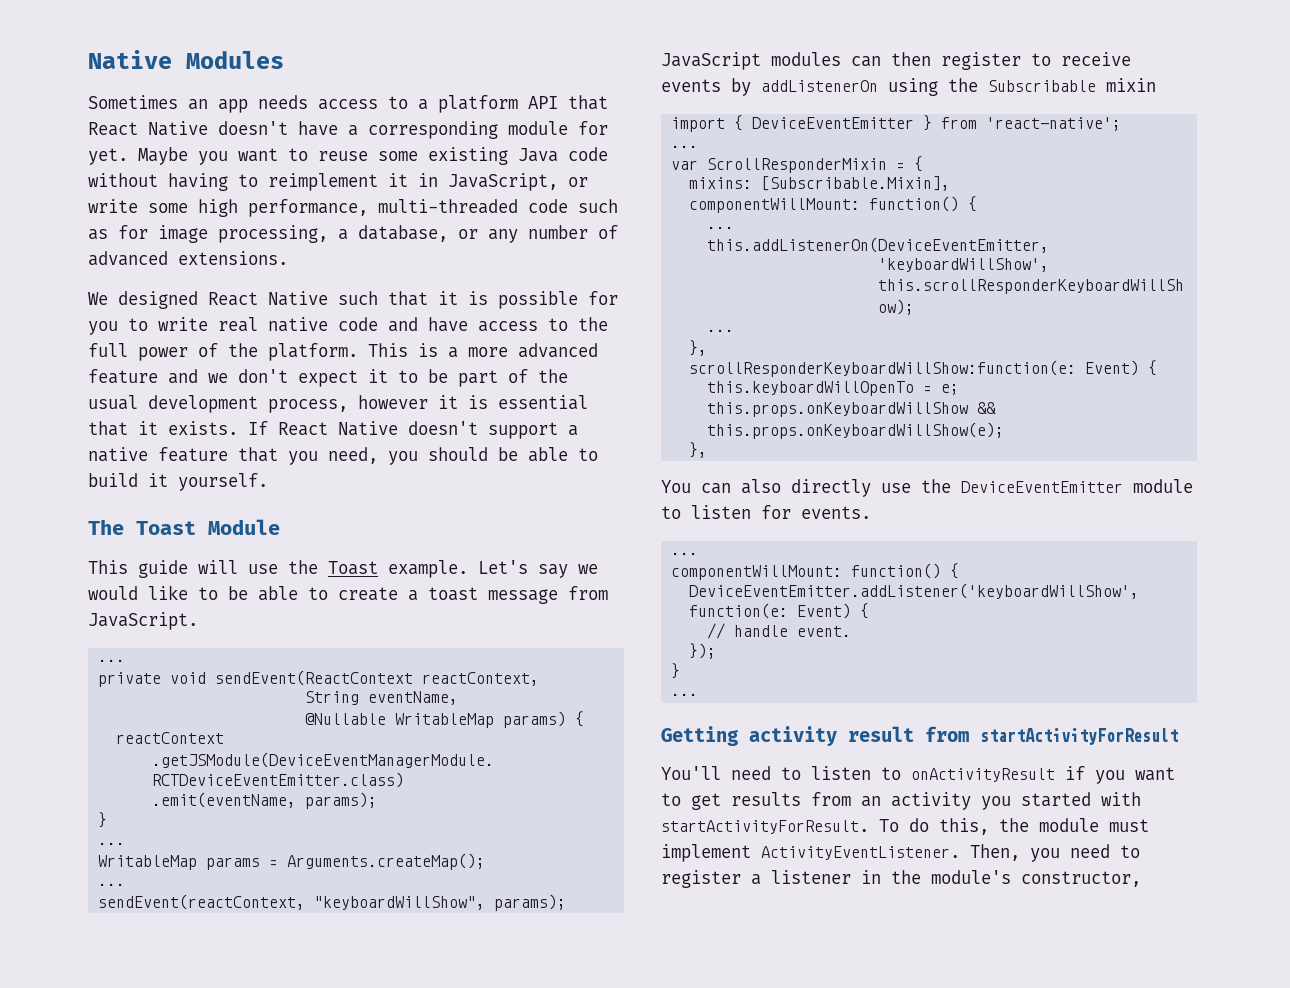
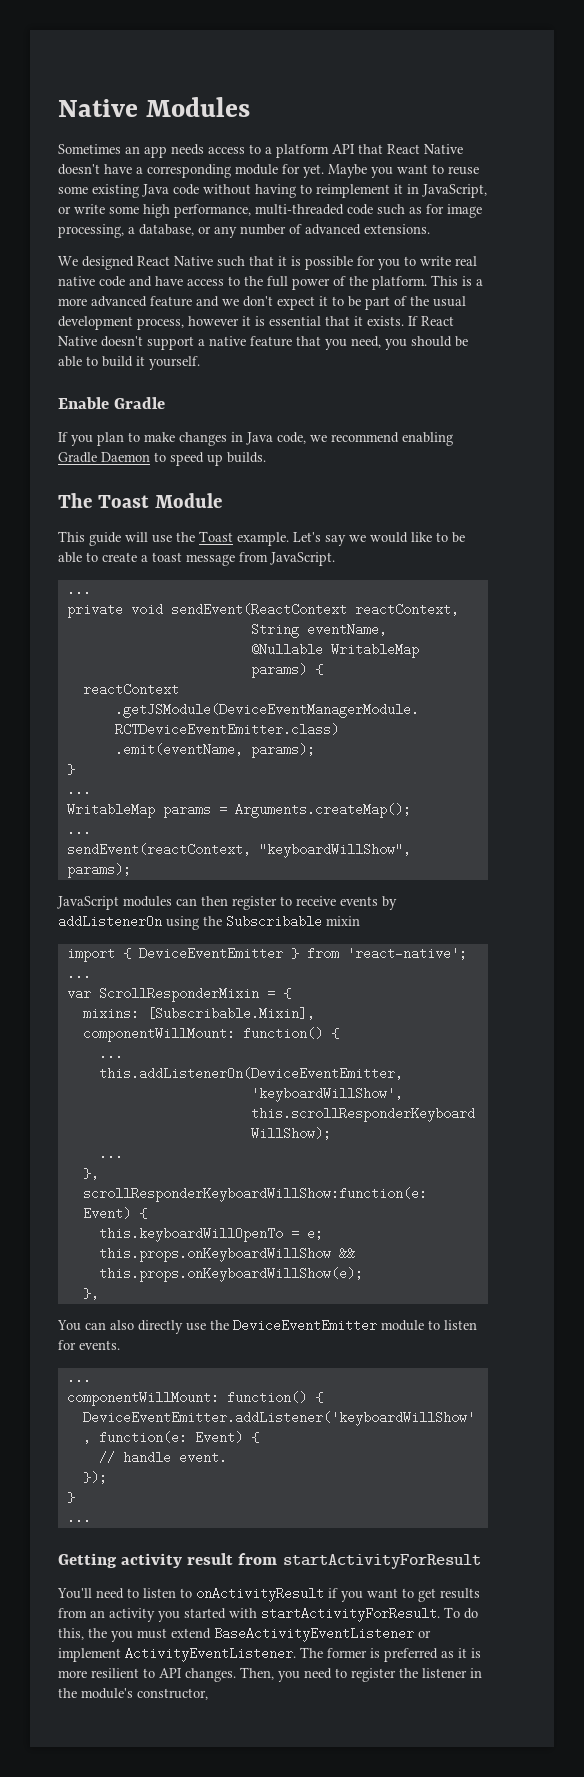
(268, 482) none -> [58,397,166,409] [58,432,453,446] [58,452,266,466] // Enable Gradle // If you plan to make changes in Java code, we recommend enabling Gradle Daemon to speed up builds.
[1039,818,1149,832] [661,844,960,862] module must implement ActivityEventListener. -> [111,1627,431,1642] [58,1647,481,1662] [58,1668,236,1682] you must extend BaseActivityEventListener or implement ActivityEventListener. The former is preferred as it is more resilient to API changes.
[751,874,761,885] a -> [399,1668,418,1678] the

